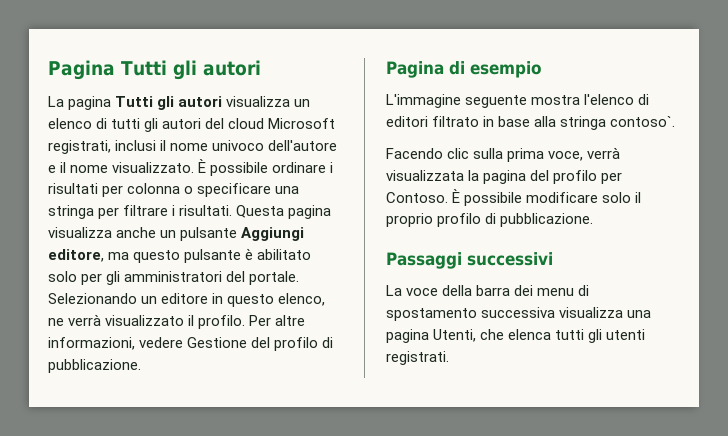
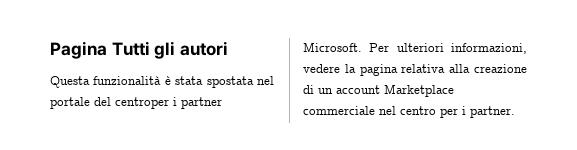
[48,96,311,110] [48,118,336,132] [48,140,338,154] [48,159,334,176] [48,183,300,197] [48,205,332,219] [48,227,305,241] [48,248,312,263] [48,271,300,285] [48,293,326,307] [48,314,306,329] [48,337,334,351] [48,359,141,373] [386,61,542,78] [386,94,650,108] [386,116,676,130] [386,147,621,162] [386,170,623,184] [386,189,642,206] [386,213,594,227] [386,252,553,269] [386,285,590,296] [386,307,652,321] [386,329,646,343] [386,351,449,365] La pagina Tutti gli autori visualizza un elenco di tutti gli autori del cloud Microsoft registrati, inclusi il nome univoco dell'autore e il nome visualizzato. È possibile ordinare i risultati per colonna o specificare una stringa per filtrare i risultati. Questa pagina visualizza anche un pulsante Aggiungi editore, ma questo pulsante è abilitato solo per gli amministratori del portale. Selezionando un editore in questo elenco, ne verrà visualizzato il profilo. Per altre informazioni, vedere Gestione del profilo di pubblicazione. // Pagina di esempio // L'immagine seguente mostra l'elenco di editori filtrato in base alla stringa contoso`. // Facendo clic sulla prima voce, verrà visualizzata la pagina del profilo per Contoso. È possibile modificare solo il proprio profilo di pubblicazione. // Passaggi successivi // La voce della barra dei menu di spostamento successiva visualizza una pagina Utenti, che elenca tutti gli utenti registrati. -> [50,76,274,88] [50,97,222,109] [303,42,527,54] [303,64,527,76] [303,84,454,97] [303,106,515,118] Questa funzionalità è stata spostata nel portale del centroper i partner Microsoft. Per ulteriori informazioni, vedere la pagina relativa alla creazione di un account Marketplace commerciale nel centro per i partner.

